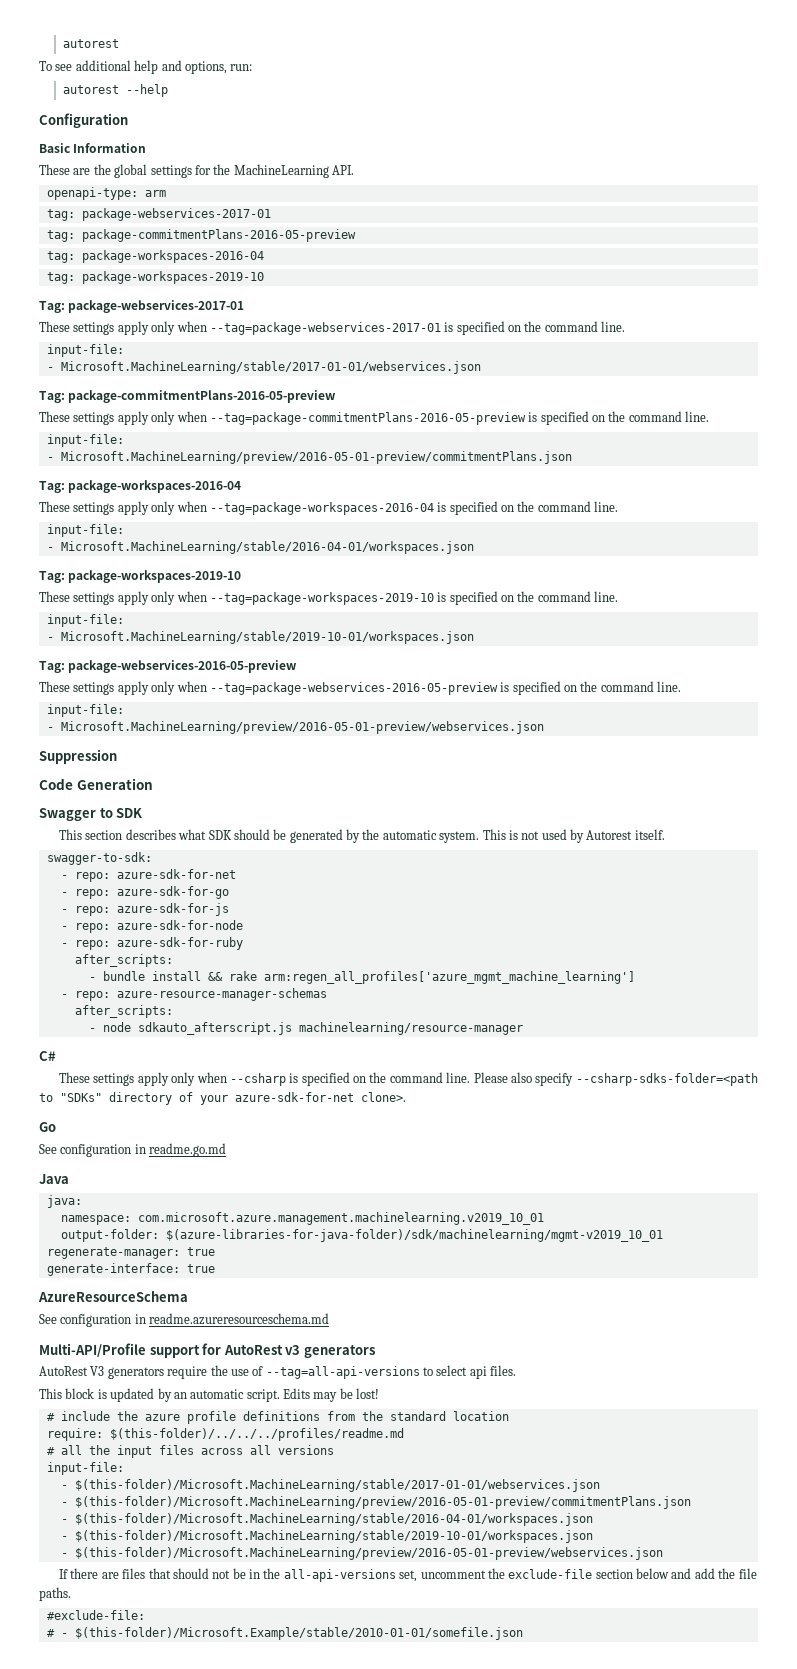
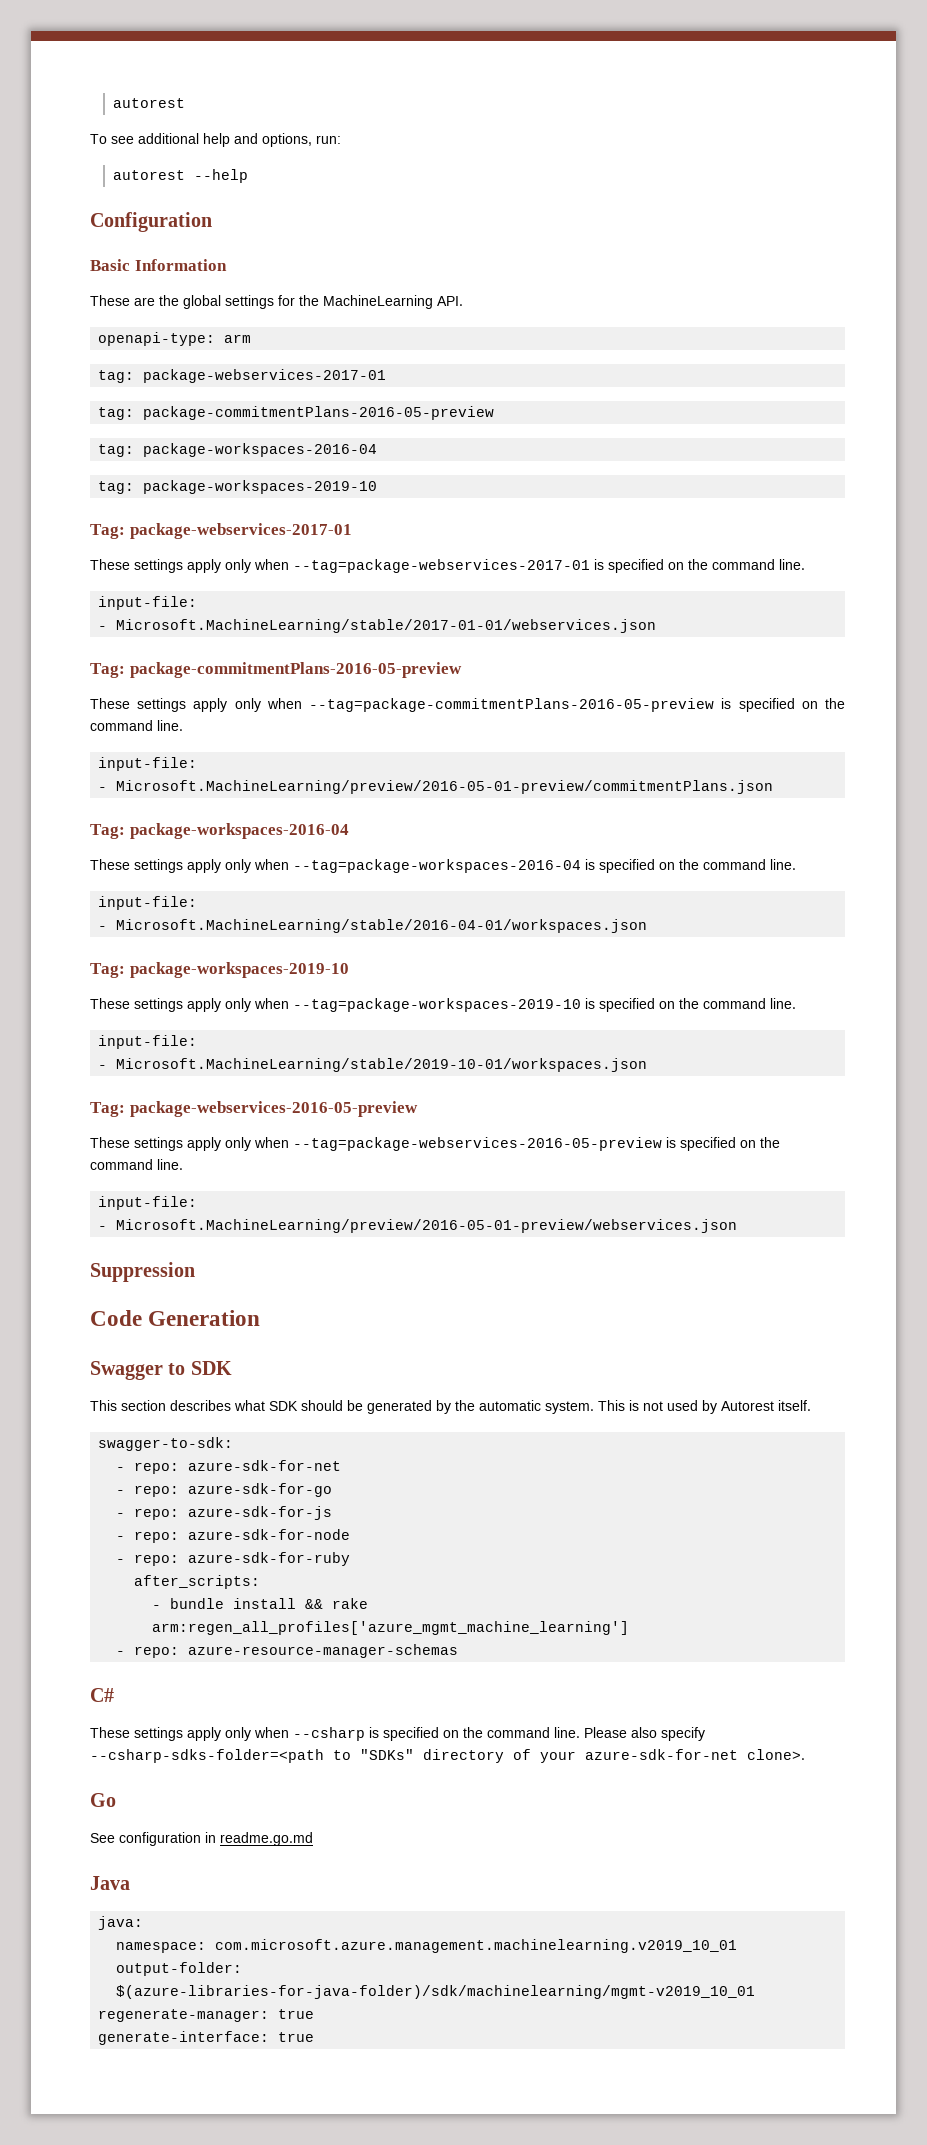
[74,1005,173,1018] [88,1022,523,1035] // after_scripts: // - node sdkauto_afterscript.js machinelearning/resource-manager -> (459, 1651) none
[38,1291,188,1302] [39,1313,330,1327] [39,1343,375,1358] [39,1365,517,1379] [39,1388,380,1402] [46,1411,509,1424] [46,1428,404,1441] [46,1445,334,1458] [46,1462,124,1475] [60,1479,600,1492] [60,1496,691,1509] [60,1513,593,1526] [60,1530,593,1543] [60,1547,663,1560] [59,1568,757,1582] [39,1587,71,1601] [46,1610,145,1620] [46,1627,523,1640] // AzureResourceSchema // See configuration in readme.azureresourceschema.md // Multi-API/Profile support for AutoRest v3 generators // AutoRest V3 generators require the use of --tag=all-api-versions to select api files. // This block is updated by an automatic script. Edits may be lost! // # include the azure profile definitions from the standard location // require: $(this-folder)/../../../profiles/readme.md // # all the input files across all versions // input-file: // - $(this-folder)/Microsoft.MachineLearning/stable/2017-01-01/webservices.json // - $(this-folder)/Microsoft.MachineLearning/preview/2016-05-01-preview/commitmentPlans.json // - $(this-folder)/Microsoft.MachineLearning/stable/2016-04-01/workspaces.json // - $(this-folder)/Microsoft.MachineLearning/stable/2019-10-01/workspaces.json // - $(this-folder)/Microsoft.MachineLearning/preview/2016-05-01-preview/webservices.json // If there are files that should not be in the all-api-versions set, uncomment the exclude-file section below and add the file paths. // #exclude-file: // # - $(this-folder)/Microsoft.Example/stable/2010-01-01/somefile.json -> (315, 2037) none

